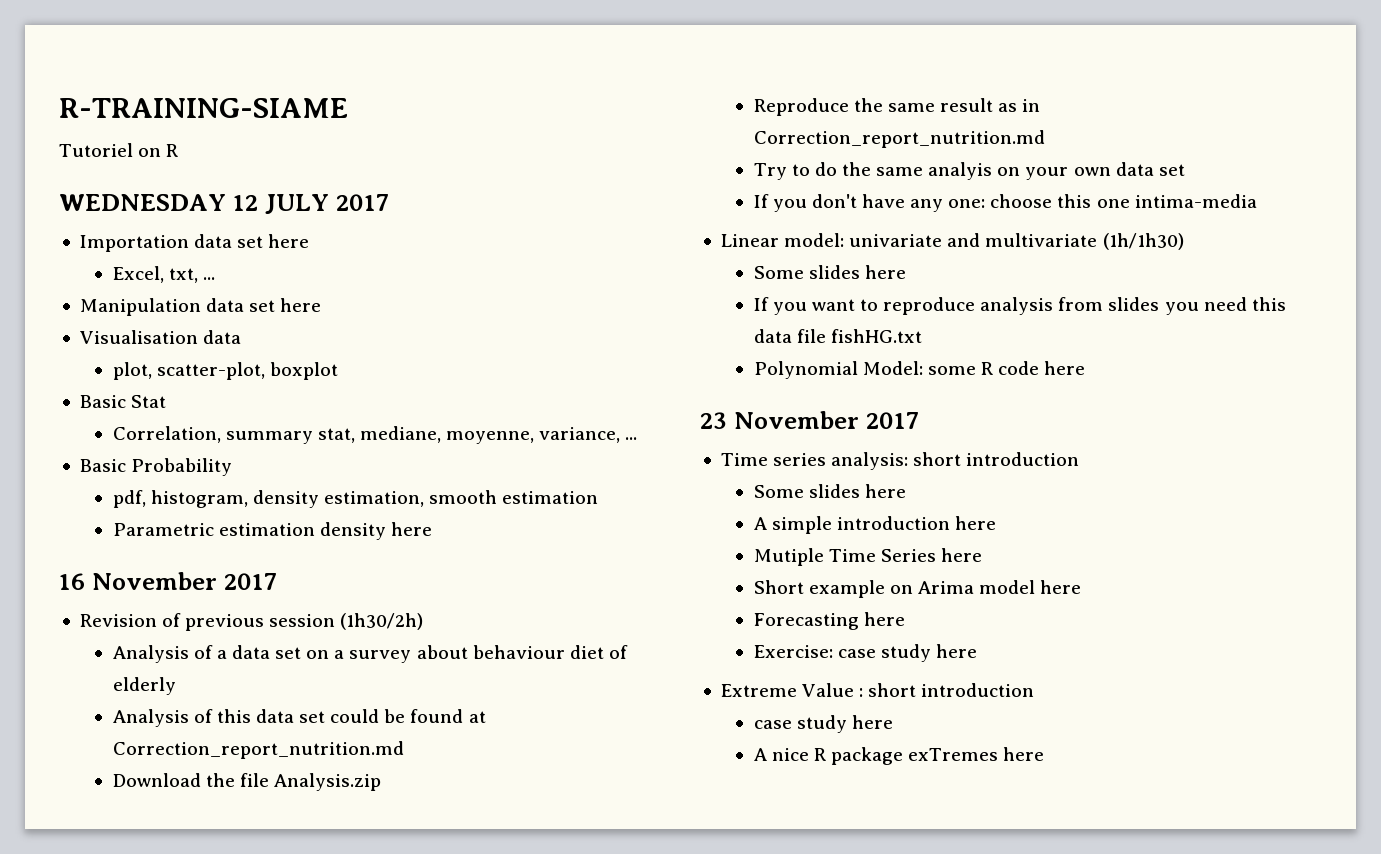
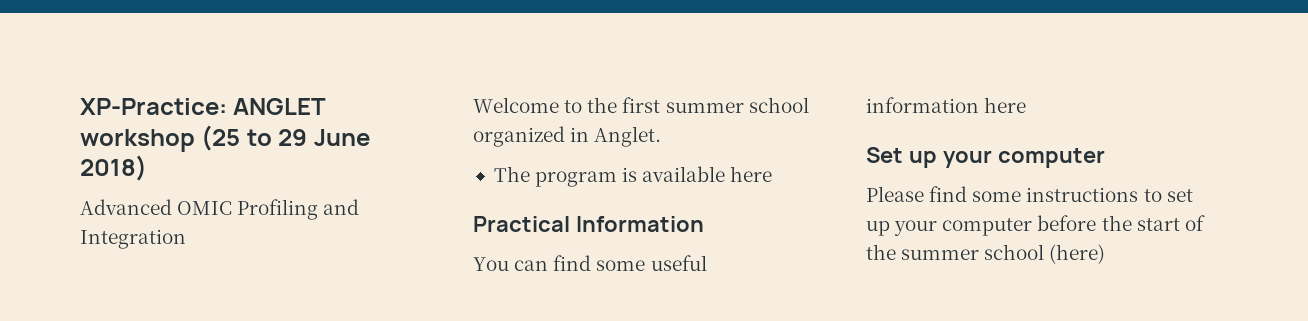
[59,98,348,118] [59,143,179,157] [59,194,389,214] [79,234,310,252] [112,266,215,283] [79,298,322,316] [79,330,242,344] [112,362,338,380] [79,395,167,408] [112,426,638,444] [79,458,233,476] [112,490,599,508] [112,522,432,540] [59,572,277,590] [79,613,424,631] [112,645,629,663] [112,677,176,695] [112,709,486,727] [112,741,404,759] [112,773,381,791] [753,98,1041,116] [753,130,1045,148] [753,162,1185,180] [753,194,1257,212] [720,233,1184,250] [753,265,906,279] [753,297,1286,315] [753,329,922,343] [753,361,1086,379] [700,411,919,429] [720,452,1080,470] [753,484,906,498] [753,516,996,534] [753,548,982,566] [753,580,1082,598] [753,612,905,630] [753,644,977,662] [720,683,1035,697] [753,715,893,733] [753,747,1045,765] R-TRAINING-SIAME // Tutoriel on R // WEDNESDAY 12 JULY 2017 // Importation data set here // Excel, txt, ... // Manipulation data set here // Visualisation data // plot, scatter-plot, boxplot // Basic Stat // Correlation, summary stat, mediane, moyenne, variance, ... // Basic Probability // pdf, histogram, density estimation, smooth estimation // Parametric estimation density here // 16 November 2017 // Revision of previous session (1h30/2h) // Analysis of a data set on a survey about behaviour diet of elderly // Analysis of this data set could be found at Correction_report_nutrition.md // Download the file Analysis.zip // Reproduce the same result as in Correction_report_nutrition.md // Try to do the same analyis on your own data set // If you don't have any one: choose this one intima-media // Linear model: univariate and multivariate (1h/1h30) // Some slides here // If you want to reproduce analysis from slides you need this data file fishHG.txt // Polynomial Model: some R code here // 23 November 2017 // Time series analysis: short introduction // Some slides here // A simple introduction here // Mutiple Time Series here // Short example on Arima model here // Forecasting here // Exercise: case study here // Extreme Value : short introduction // case study here // A nice R package exTremes here -> [80,98,327,115] [80,125,370,152] [80,155,147,181] [80,199,360,220] [80,229,186,249] [473,97,809,113] [473,126,662,147] [493,166,773,187] [473,216,704,232] [473,255,707,271] [866,97,1027,113] [866,147,1105,168] [866,186,1193,202] [866,215,1205,236] [866,244,1106,264] XP-Practice: ANGLET workshop (25 to 29 June 2018) // Advanced OMIC Profiling and Integration // Welcome to the first summer school organized in Anglet. // The program is available here // Practical Information // You can find some useful information here // Set up your computer // Please find some instructions to set up your computer before the start of the summer school (here)

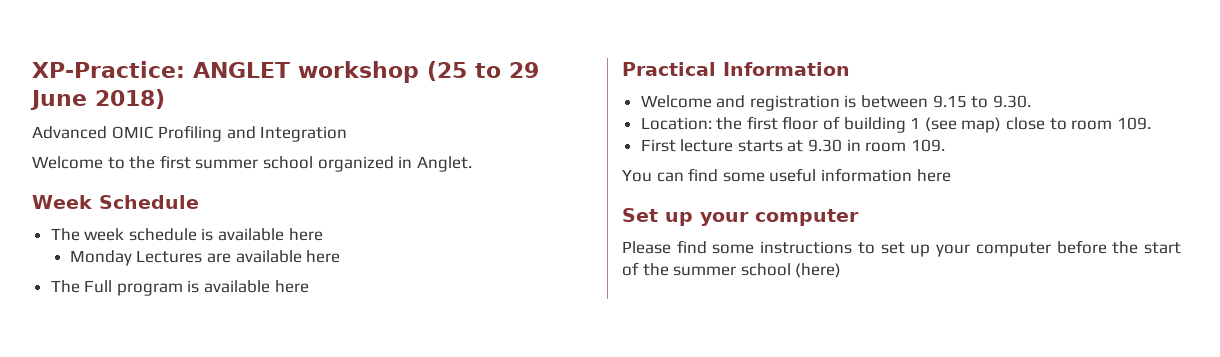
[493,166,530,182] // The -> [32,195,199,209] [50,228,323,241] [69,250,341,266] [50,280,113,293] // Week Schedule // The week schedule is available here // Monday Lectures are available here // The Full
(704, 224) none -> [640,95,1031,111] [640,116,1151,133] [640,139,945,152] // Welcome and registration is between 9.15 to 9.30. // Location: the first floor of building 1 (see map) close to room 109. // First lecture starts at 9.30 in room 109.

